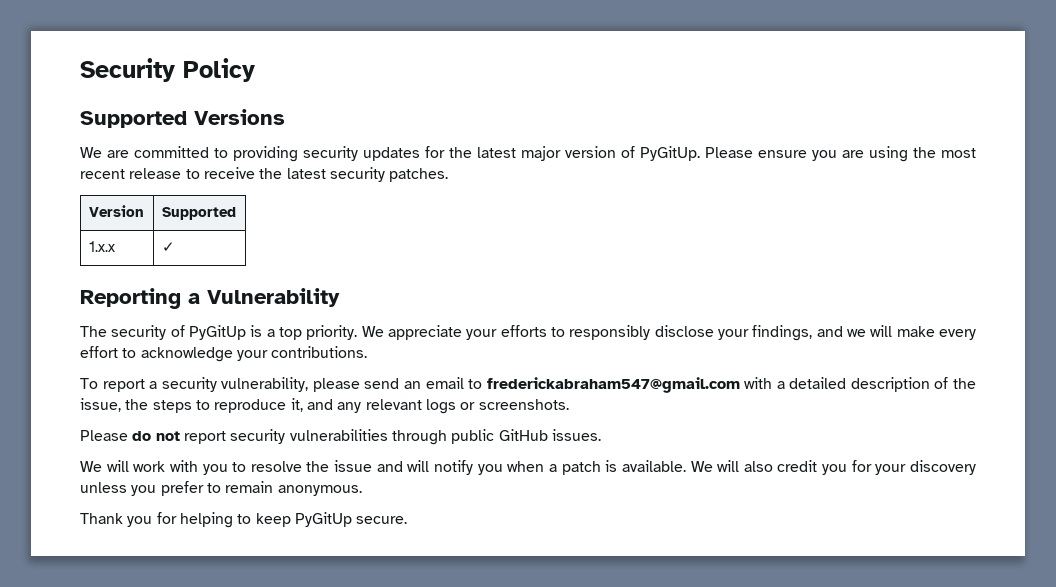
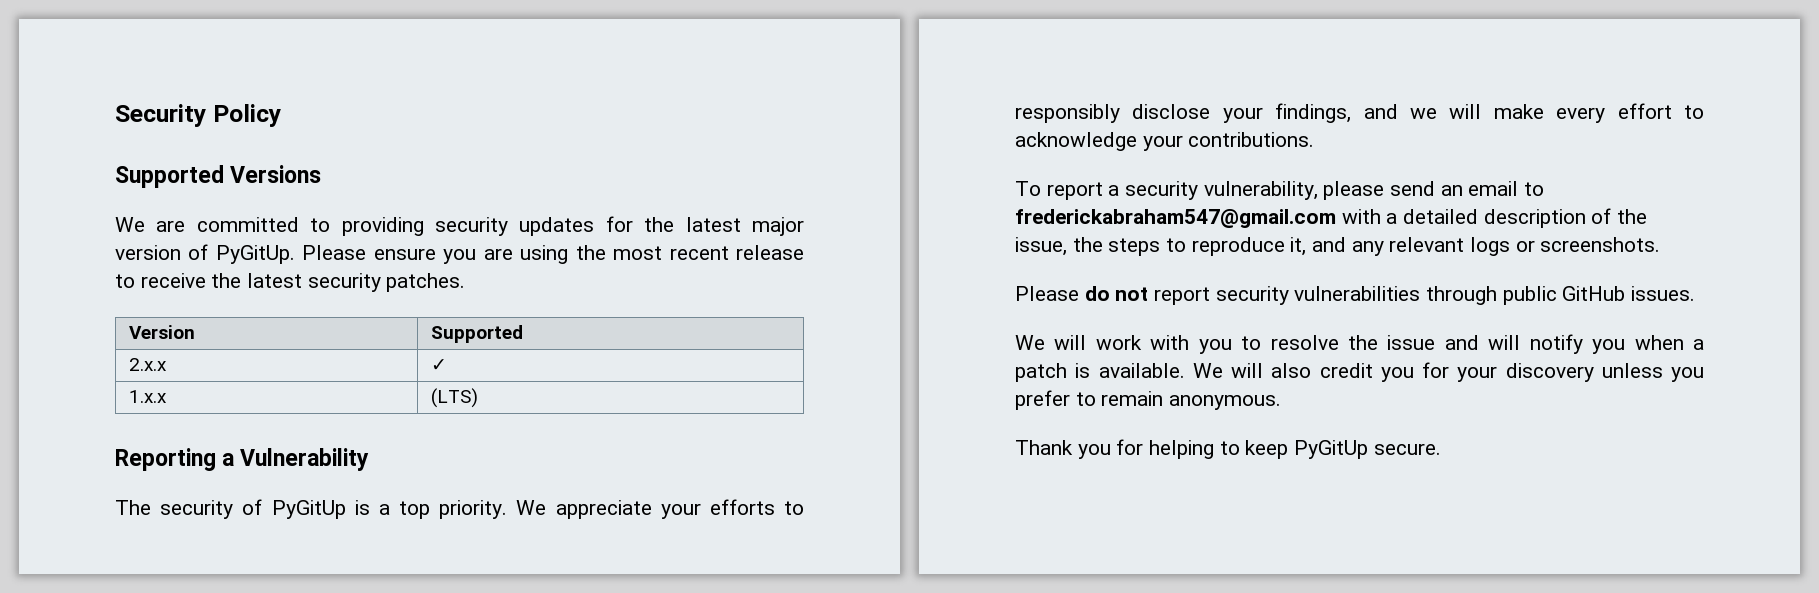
(236, 213) none -> [129,358,168,371] [431,359,448,371] // 2.x.x | ✓
[161,242,175,252] ✓ -> [431,388,479,408] (LTS)

